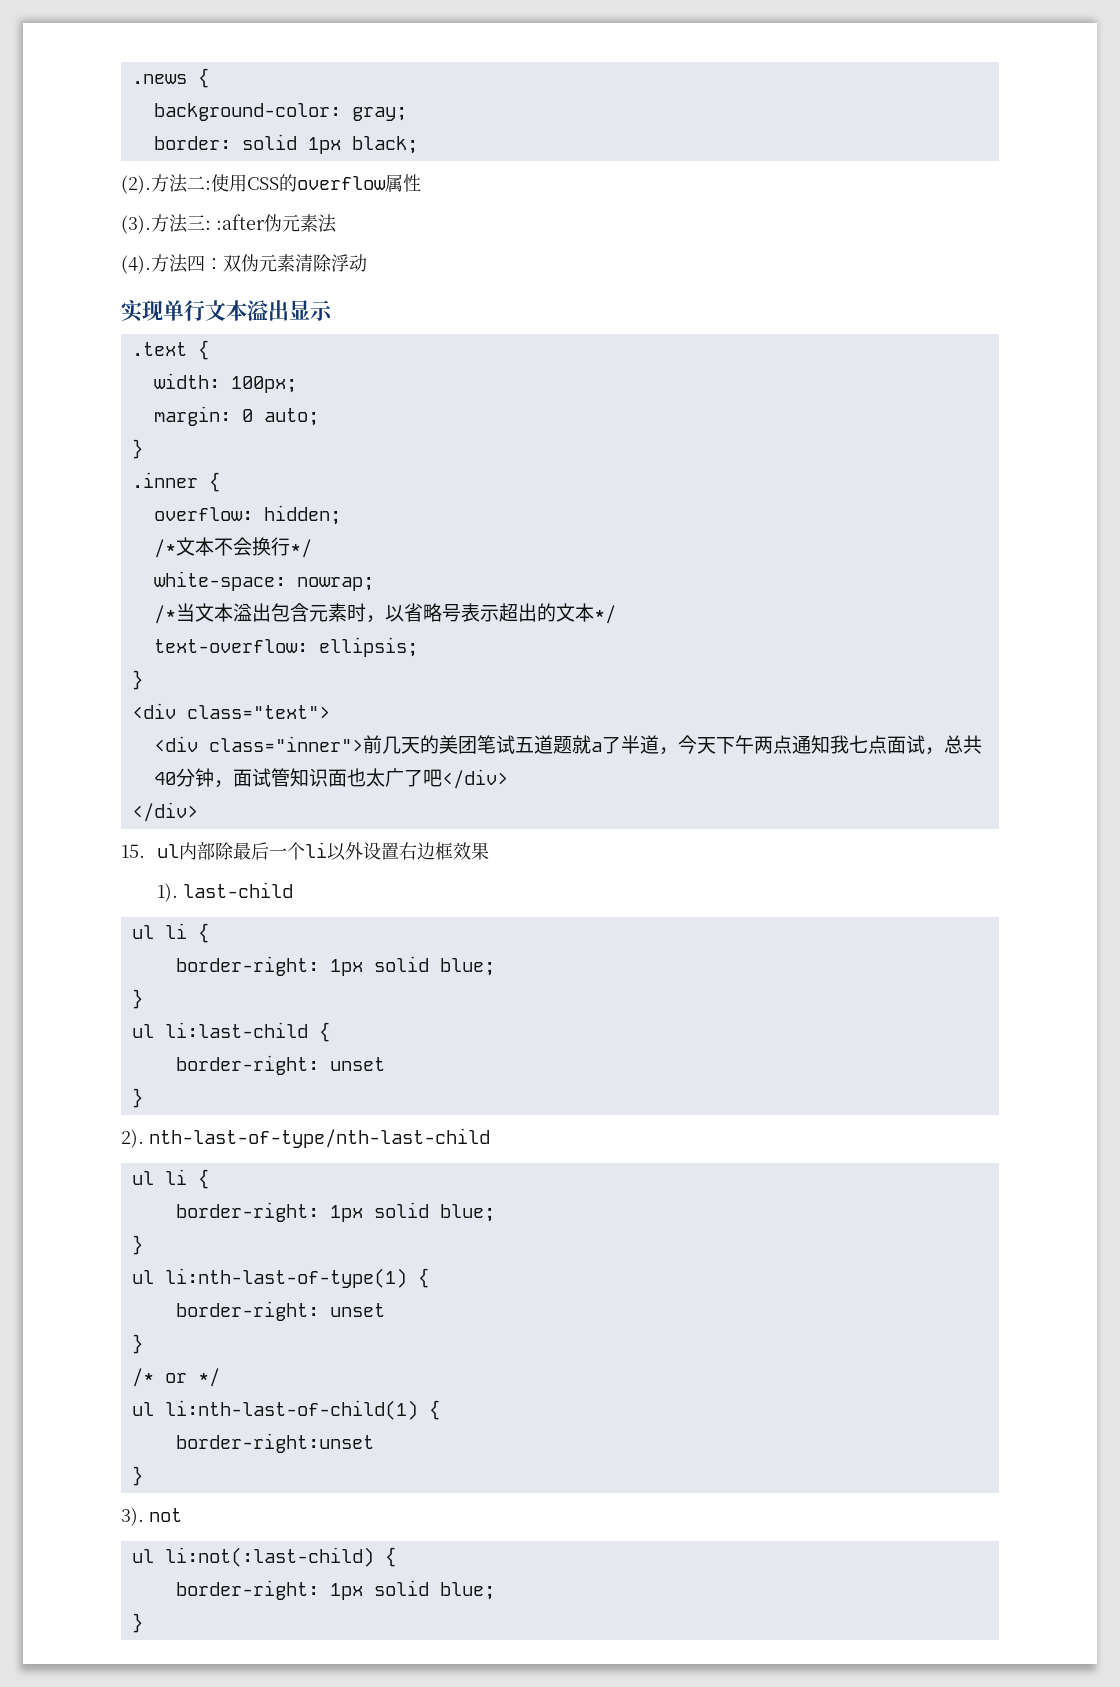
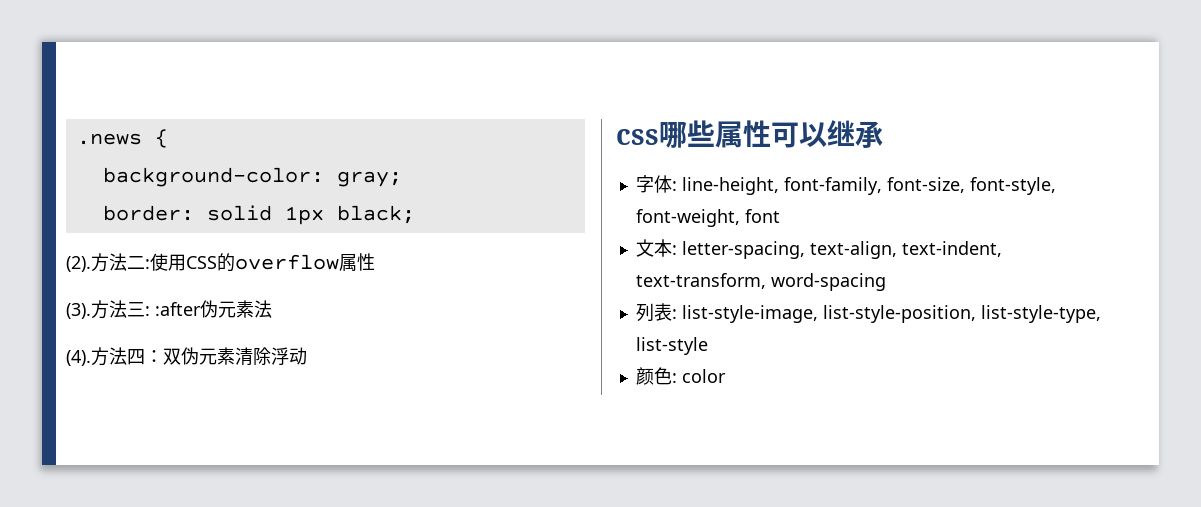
[121,300,333,322] [131,340,209,360] [153,373,297,393] [153,406,319,426] [131,439,143,459] [131,472,220,492] [153,505,341,525] [153,537,312,558] [153,571,374,591] [153,603,616,624] [153,637,418,657] [131,670,143,690] [131,703,330,719] [153,735,982,755] [153,768,508,789] [131,802,198,822] [121,842,489,861] [156,882,293,902] [131,923,209,943] [175,956,495,976] [131,989,143,1009] [131,1022,330,1042] [175,1055,385,1075] [131,1088,143,1108] [121,1128,490,1148] [131,1169,209,1189] [175,1202,495,1222] [131,1235,143,1255] [131,1268,429,1288] [175,1301,385,1321] [131,1334,143,1354] [131,1368,220,1387] [131,1400,440,1420] [175,1433,374,1453] [131,1466,143,1486] [121,1507,182,1526] [131,1547,396,1567] [175,1580,495,1600] [131,1613,143,1633] 实现单行文本溢出显示 // .text { // width: 100px; // margin: 0 auto; // } // .inner { // overflow: hidden; // /*文本不会换行*/ // white-space: nowrap; // /*当文本溢出包含元素时，以省略号表示超出的文本*/ // text-overflow: ellipsis; // } // <div class="text"> // <div class="inner">前几天的美团笔试五道题就a了半道，今天下午两点通知我七点面试，总共40分钟，面试管知识面也太广了吧</div> // </div> // 15. ul内部除最后一个li以外设置右边框效果 // 1). last-child // ul li { // border-right: 1px solid blue; // } // ul li:last-child { // border-right: unset // } // 2). nth-last-of-type/nth-last-child // ul li { // border-right: 1px solid blue; // } // ul li:nth-last-of-type(1) { // border-right: unset // } // /* or */ // ul li:nth-last-of-child(1) { // border-right:unset // } // 3). not // ul li:not(:last-child) { // border-right: 1px solid blue; // } -> [616,120,883,148] [635,175,1056,195] [635,209,780,227] [635,239,1002,259] [635,273,886,291] [635,303,1101,323] [635,337,708,355] [635,367,726,385] css哪些属性可以继承 // 字体: line-height, font-family, font-size, font-style, font-weight, font // 文本: letter-spacing, text-align, text-indent, text-transform, word-spacing // 列表: list-style-image, list-style-position, list-style-type, list-style // 颜色: color

